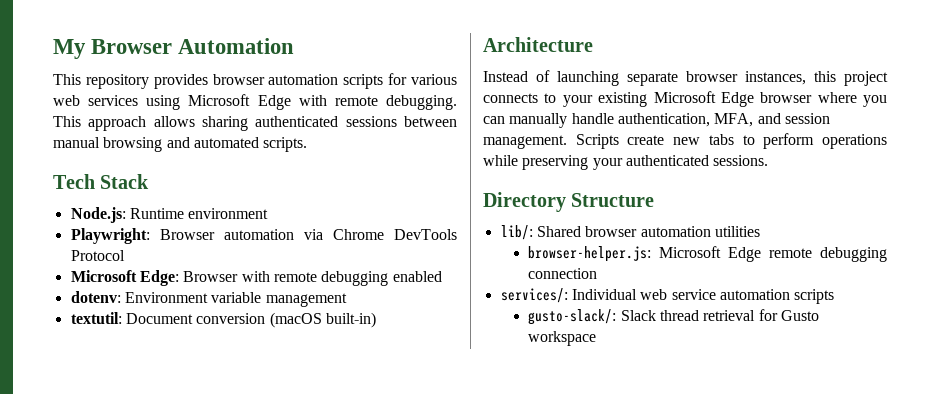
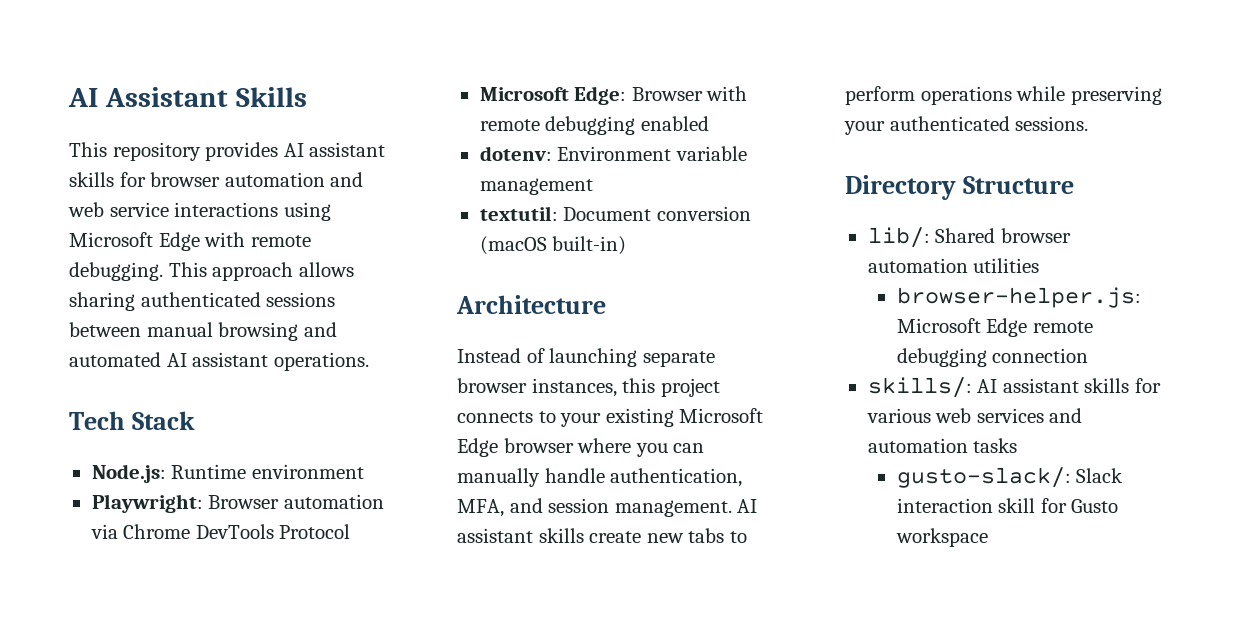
[53,38,295,59] My Browser Automation -> [68,87,307,107] AI Assistant Skills
[212,73,457,89] [53,95,139,106] browser automation scripts for various web services -> [283,142,386,157] [69,172,364,187] [68,202,279,217] AI assistant skills for browser automation and web service interactions
[263,137,308,152] scripts. -> [166,352,369,371] AI assistant operations.
[575,134,619,149] Scripts -> [737,499,758,513] [457,528,584,543] AI assistant skills
[500,288,835,304] services/: Individual web service automation scripts -> [867,377,1161,398] [866,408,1083,423] [867,438,1018,453] skills/: AI assistant skills for various web services and automation tasks
[659,310,756,321] thread retrieval -> [896,498,1036,513] interaction skill

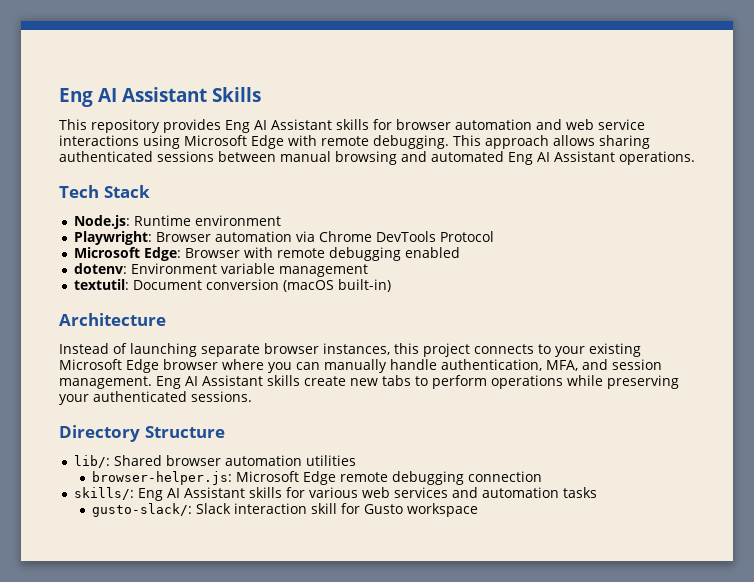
(68, 97) none -> [59,88,93,107] Eng
[283,142,386,157] AI assistant -> [225,119,332,133] Eng AI Assistant
[166,352,269,367] AI assistant -> [508,151,615,165] Eng AI Assistant
[737,499,758,513] [457,528,533,543] AI assistant -> [156,375,263,389] Eng AI Assistant
[977,378,1079,393] AI assistant -> [137,487,245,501] Eng AI Assistant

